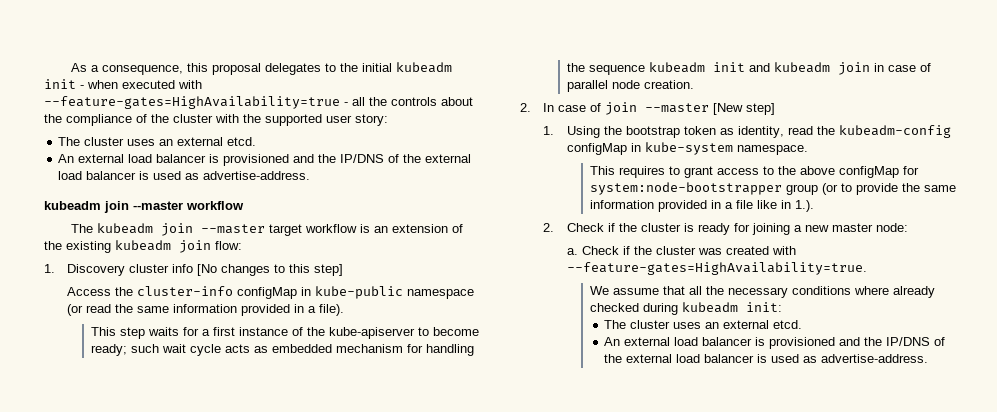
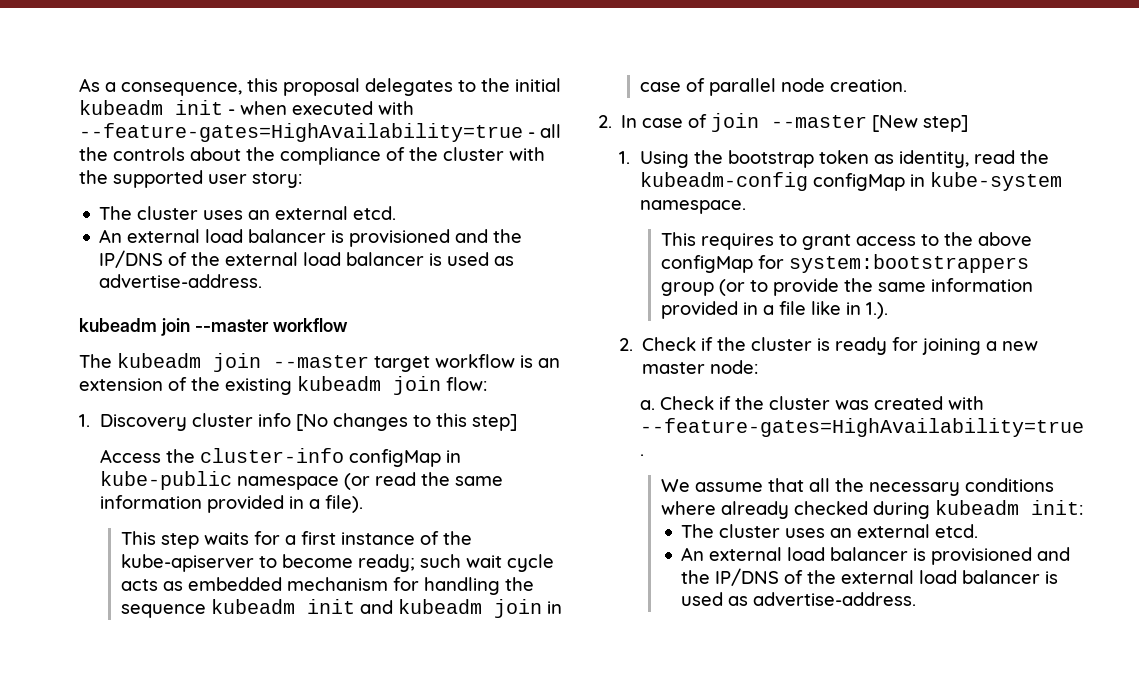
[589,182,782,195] system:node-bootstrapper -> [788,254,1029,273] system:bootstrappers

